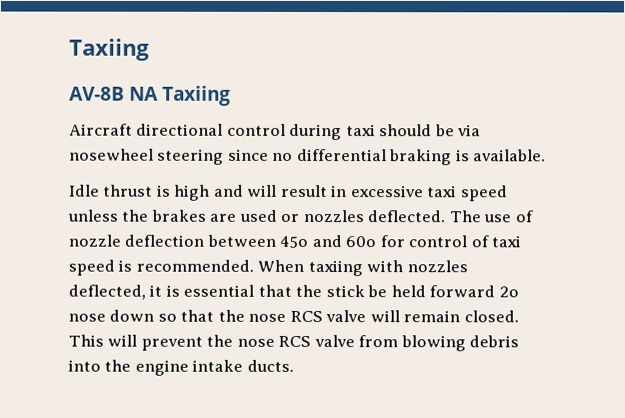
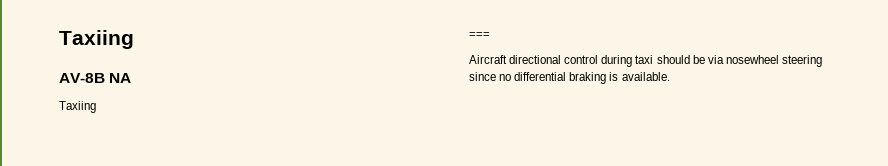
[161,85,231,106] Taxiing -> [59,101,96,113] [469,32,490,38] // Taxiing // ===
[69,184,508,202] [67,209,533,223] [68,234,522,248] [68,259,468,277] [68,284,519,300] [68,309,519,323] [68,334,520,352] [68,359,294,376] // Idle thrust is high and will result in excessive taxi speed unless the brakes are used or nozzles deflected. The use of nozzle deflection between 45o and 60o for control of taxi speed is recommended. When taxiing with nozzles deflected, it is essential that the stick be held forward 2o nose down so that the nose RCS valve will remain closed. This will prevent the nose RCS valve from blowing debris into the engine intake ducts. -> (670, 76) none

